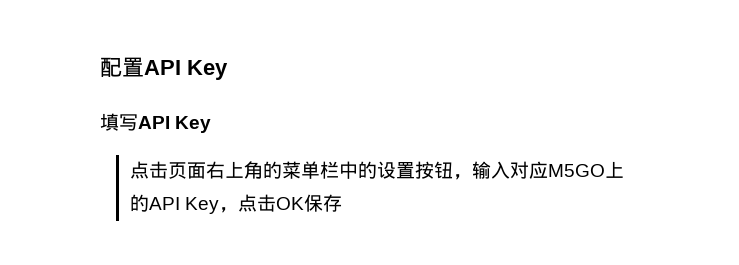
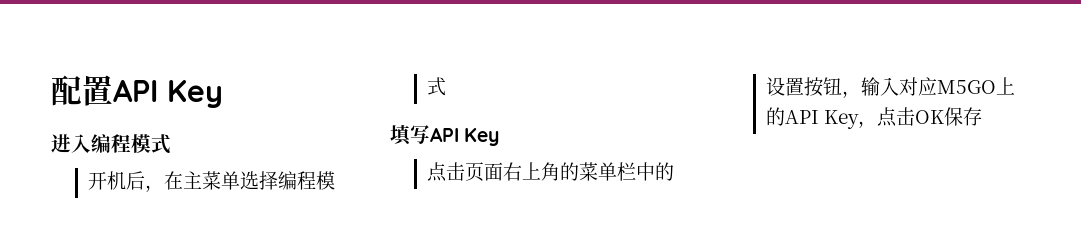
(228, 70) none -> [51,134,171,154] [88,171,336,192] [427,77,447,96] // 进入编程模式 // 开机后，在主菜单选择编程模式

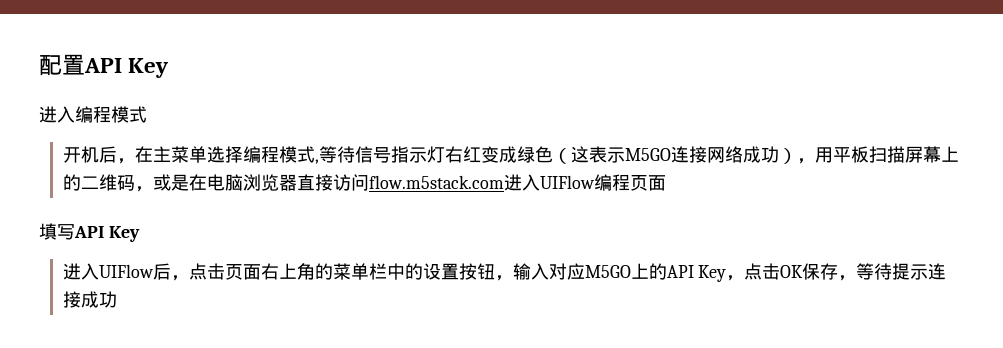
(447, 86) none -> [314,146,959,164] [62,174,666,192] ,等待信号指示灯右红变成绿色（这表示M5GO连接网络成功），用平板扫描屏幕上的二维码，或是在电脑浏览器直接访问flow.m5stack.com进入UIFlow编程页面
(500, 137) none -> [62,263,189,281] 进入UIFlow后，
(983, 116) none -> [838,263,947,281] [62,291,117,308] ，等待提示连接成功

